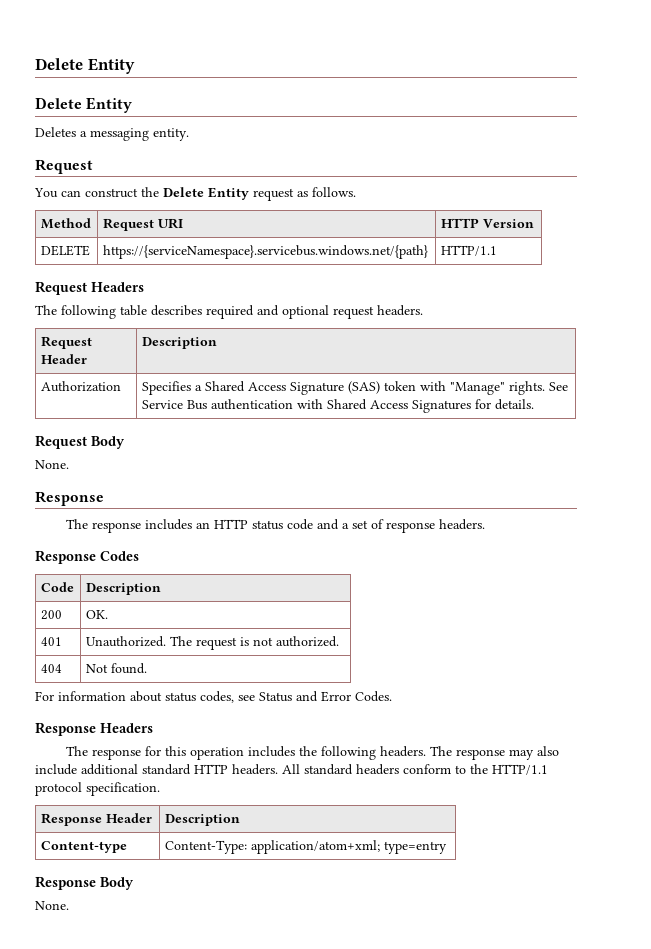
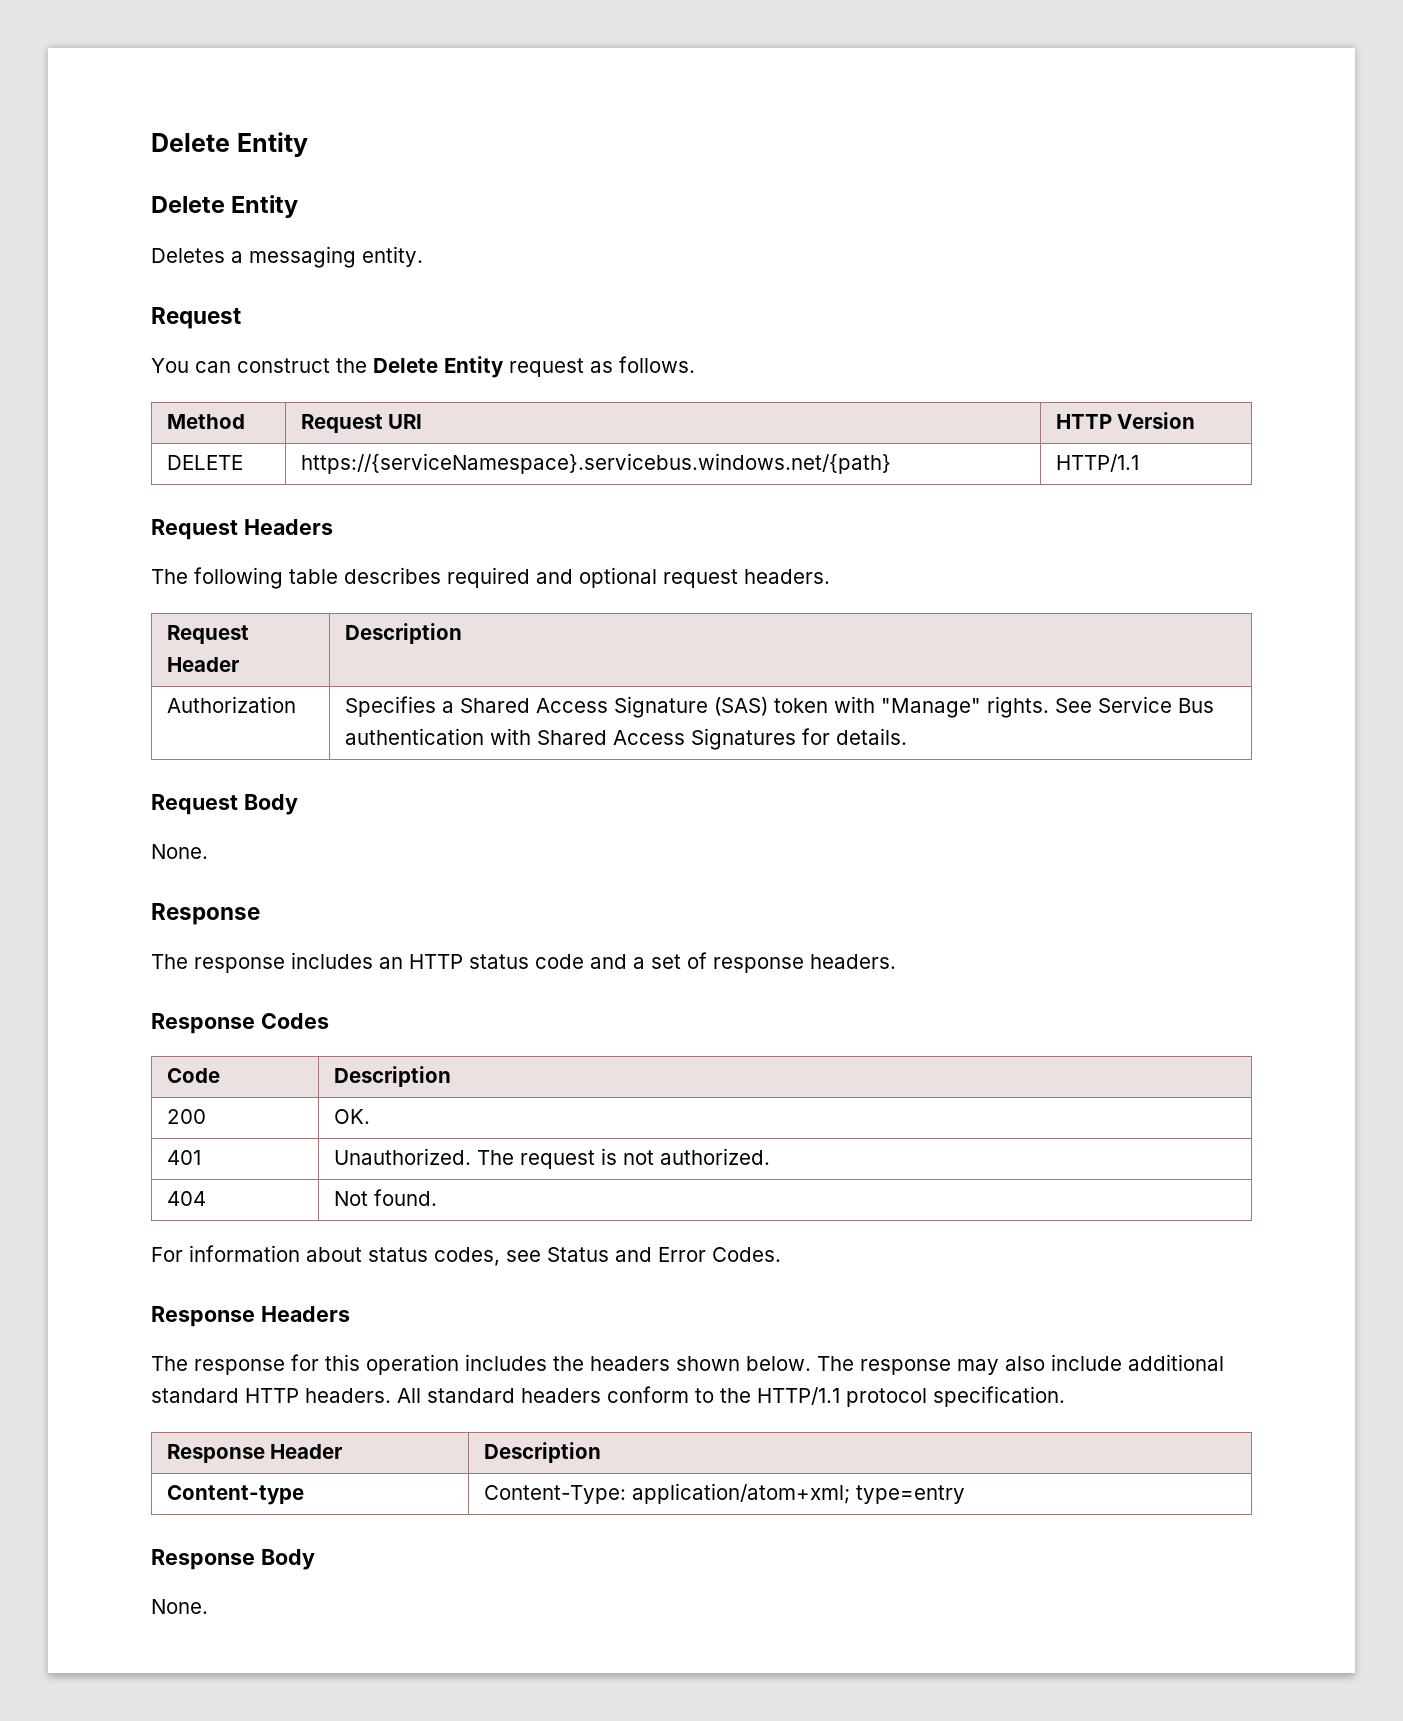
[320,746,426,760] following headers. -> [590,1356,811,1371] headers shown below.

